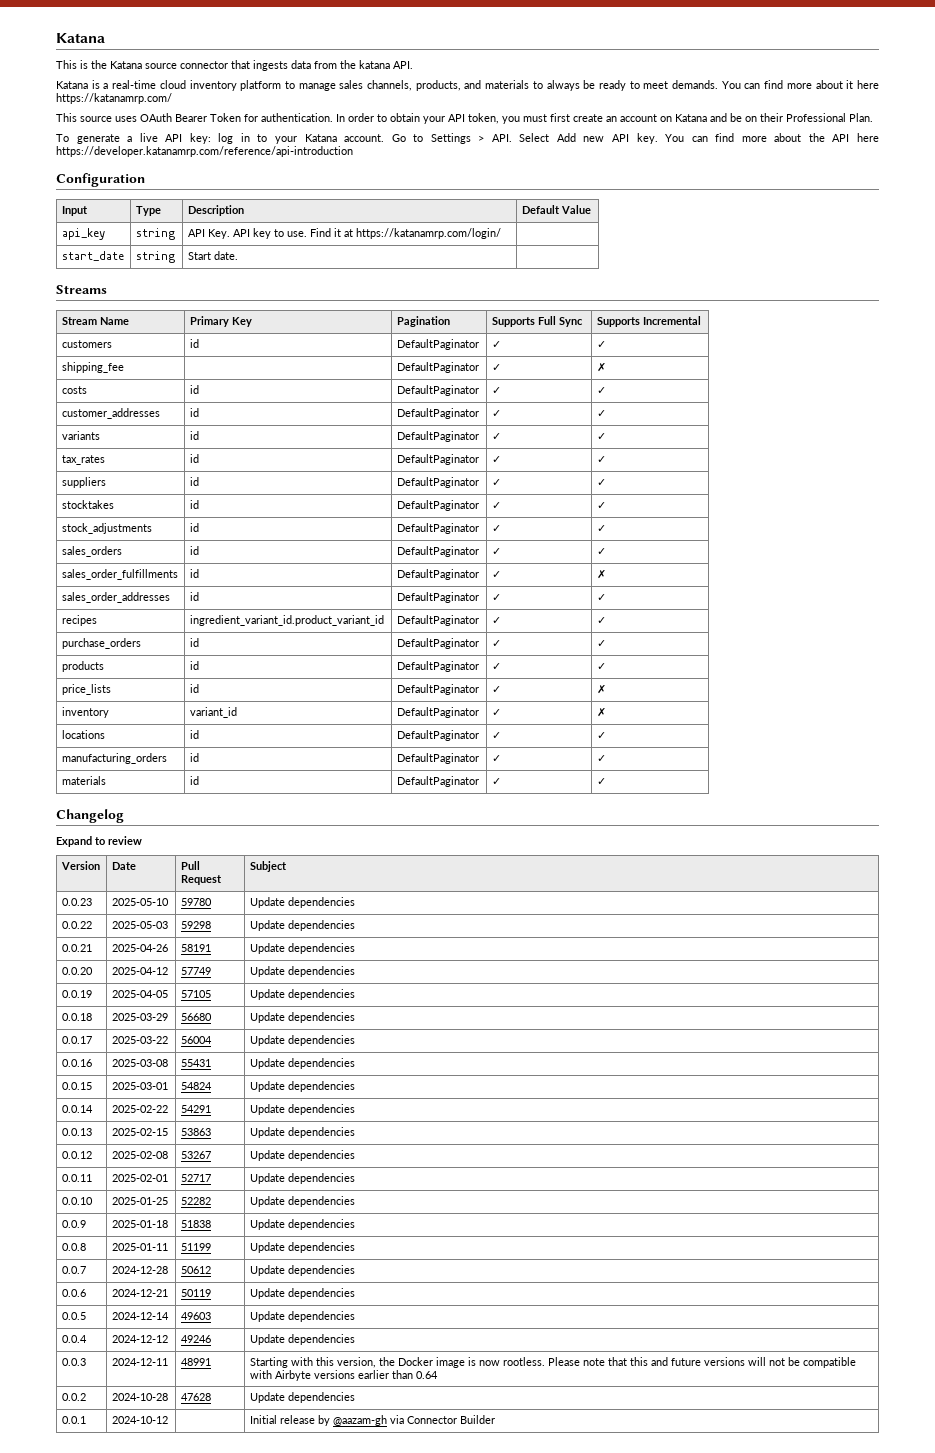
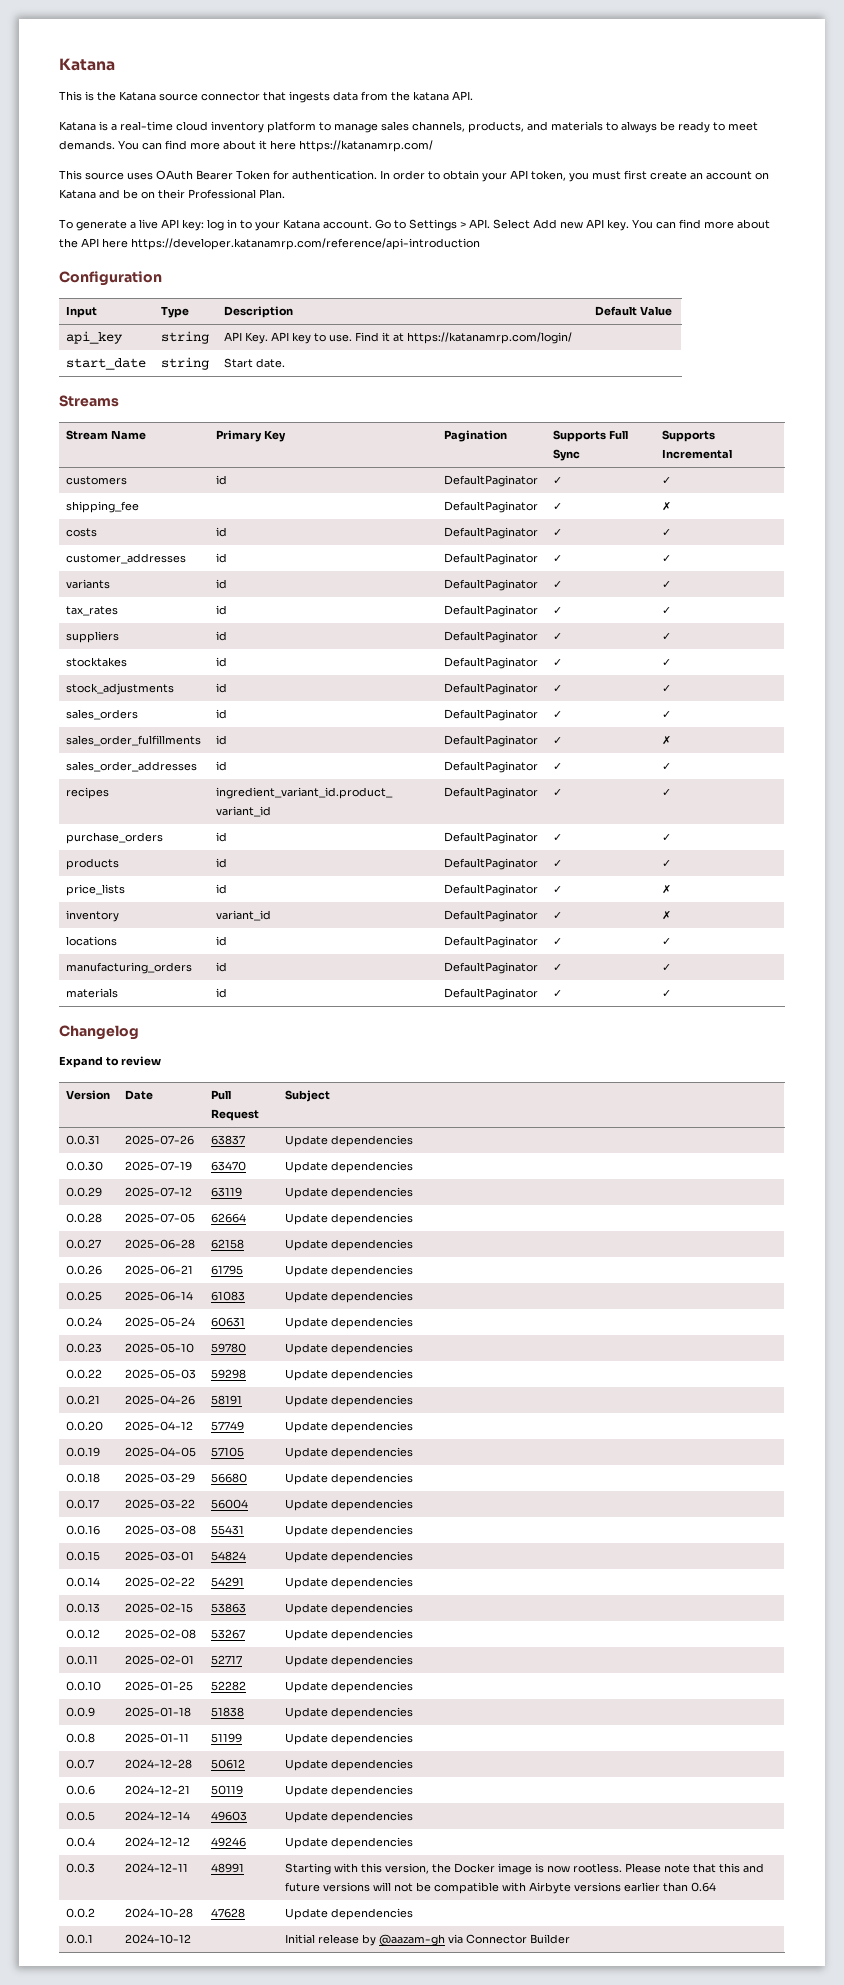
(287, 866) none -> [66,1135,101,1145] [125,1135,195,1145] [211,1135,246,1145] [285,1135,414,1147] [66,1161,104,1171] [125,1161,193,1171] [211,1161,247,1171] [285,1161,414,1173] [66,1187,103,1197] [125,1187,193,1197] [211,1187,243,1197] [285,1187,414,1199] [66,1213,103,1223] [125,1213,196,1223] [211,1213,247,1223] [285,1213,414,1225] [66,1239,102,1249] [125,1239,196,1249] [211,1239,245,1249] [285,1239,414,1251] [66,1265,103,1275] [125,1265,194,1275] [211,1265,244,1275] [285,1265,414,1277] [66,1291,103,1301] [125,1291,194,1301] [211,1291,246,1301] [285,1291,414,1303] [66,1317,103,1327] [125,1317,196,1327] [211,1317,246,1327] [285,1317,414,1329] // 0.0.31 | 2025-07-26 | 63837 | Update dependencies // 0.0.30 | 2025-07-19 | 63470 | Update dependencies // 0.0.29 | 2025-07-12 | 63119 | Update dependencies // 0.0.28 | 2025-07-05 | 62664 | Update dependencies // 0.0.27 | 2025-06-28 | 62158 | Update dependencies // 0.0.26 | 2025-06-21 | 61795 | Update dependencies // 0.0.25 | 2025-06-14 | 61083 | Update dependencies // 0.0.24 | 2025-05-24 | 60631 | Update dependencies

